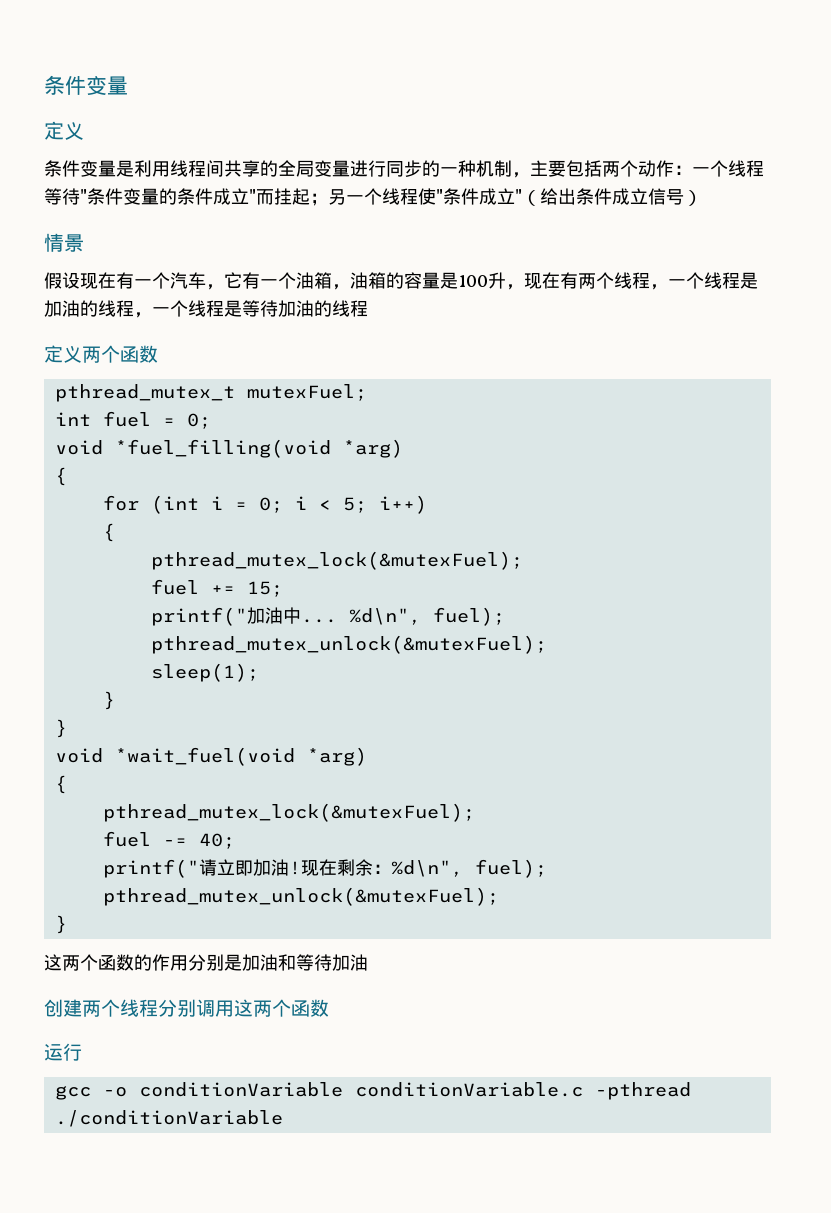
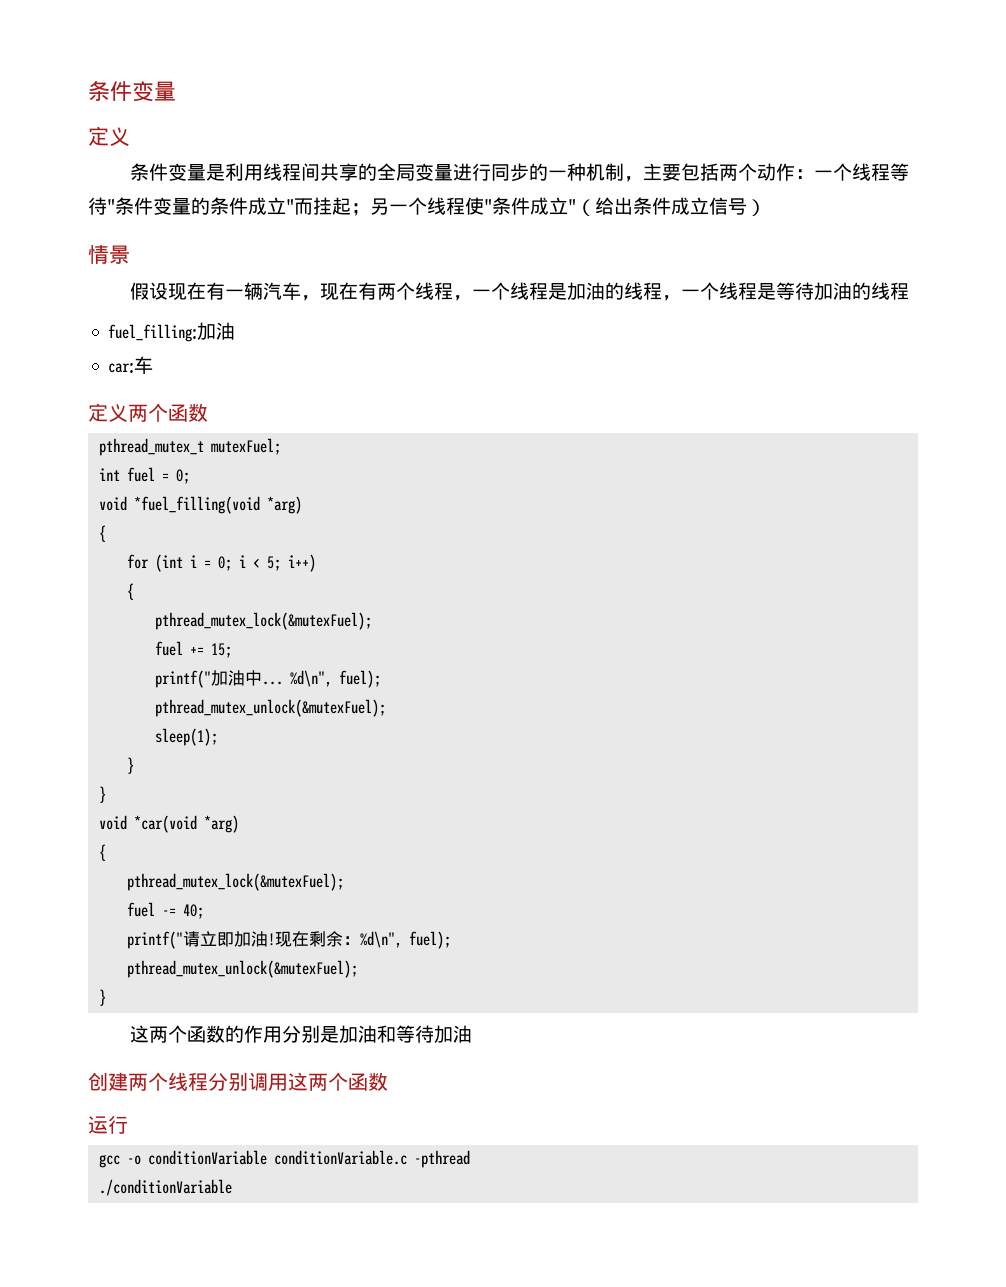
[152,272,506,290] 个汽车，它有一个油箱，油箱的容量是100升 -> [244,282,302,300] 辆汽车
(368, 308) none -> [108,322,236,342] [108,356,154,374] // fuel_filling:加油 // car:车
[114,747,295,766] *wait_fuel(void -> [134,815,198,833] *car(void

